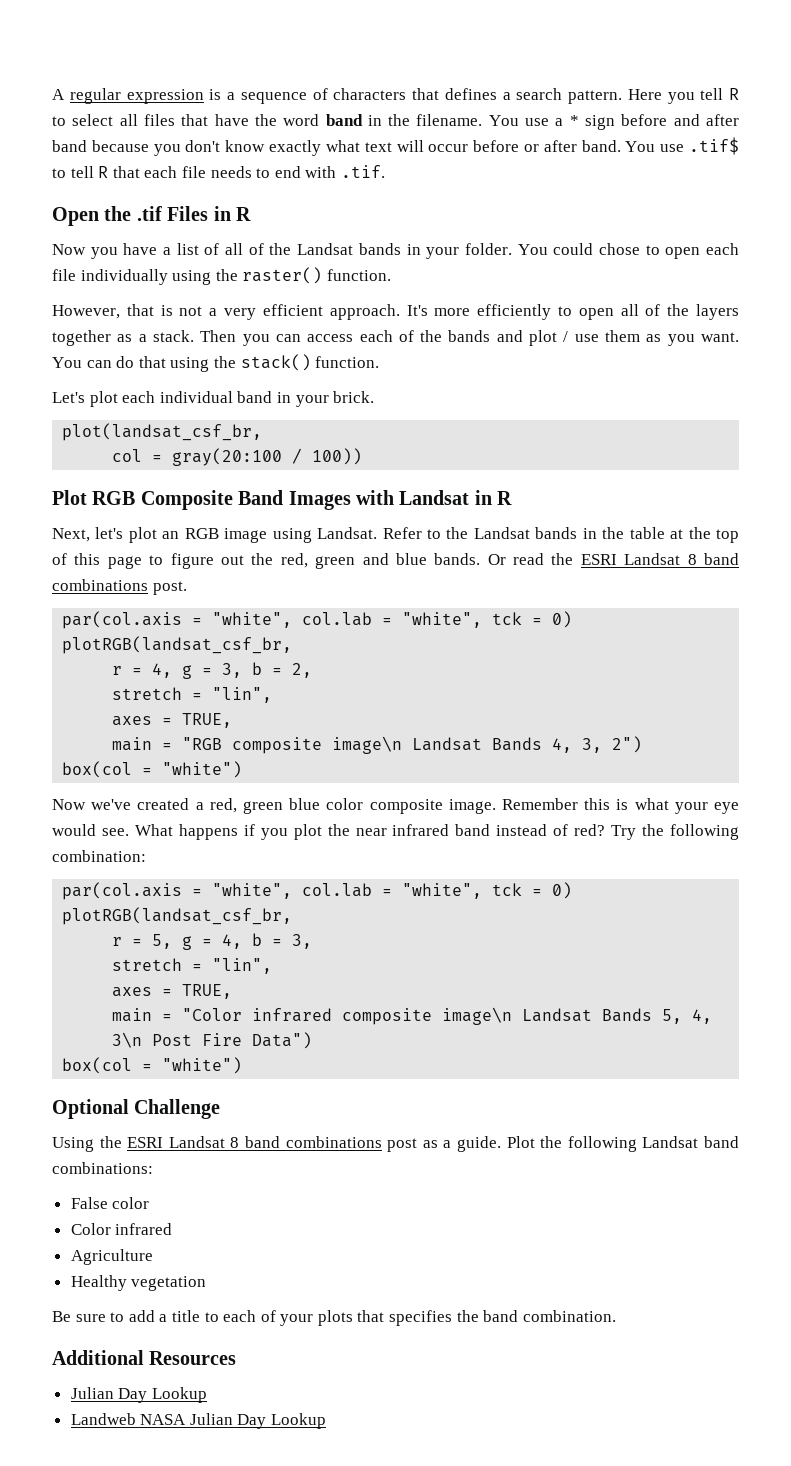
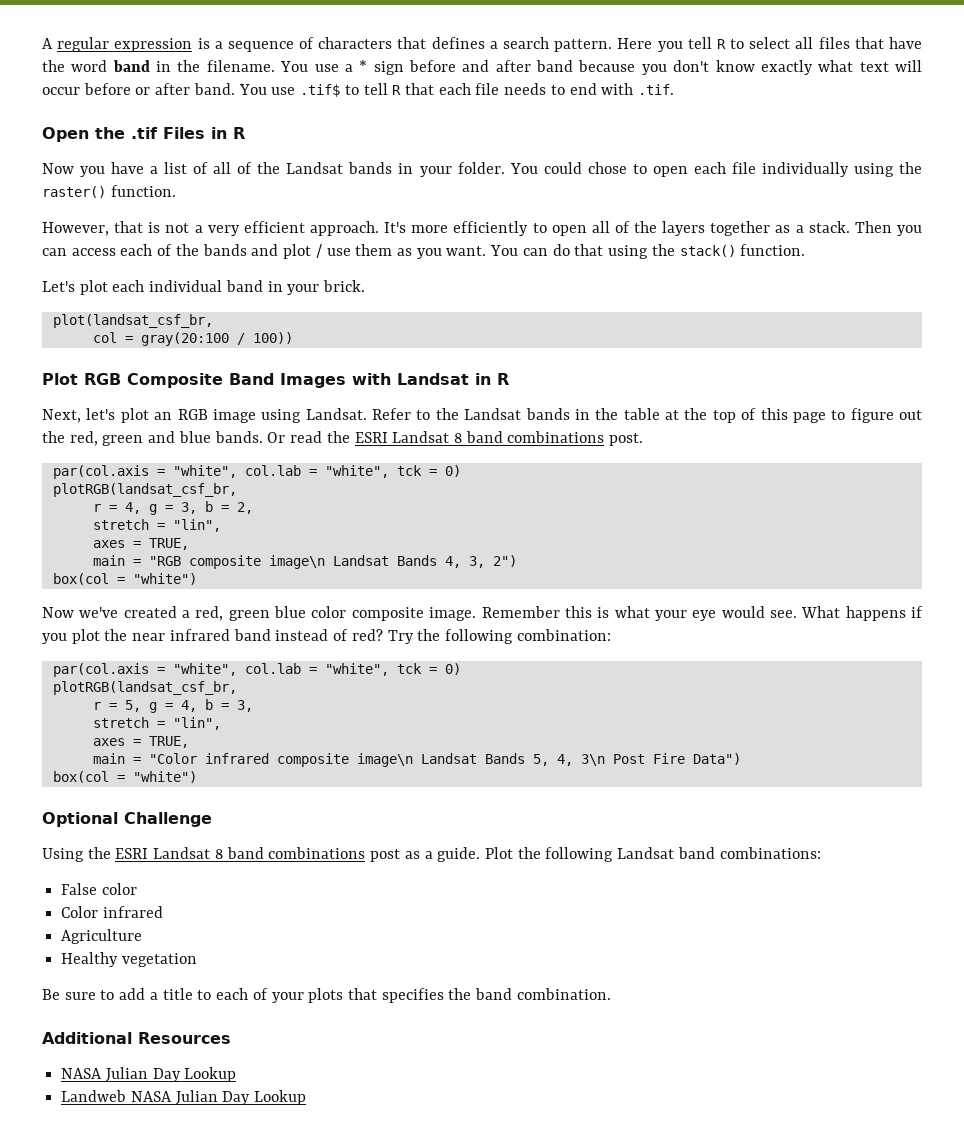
(237, 1358) none -> [61,1068,103,1079] NASA

